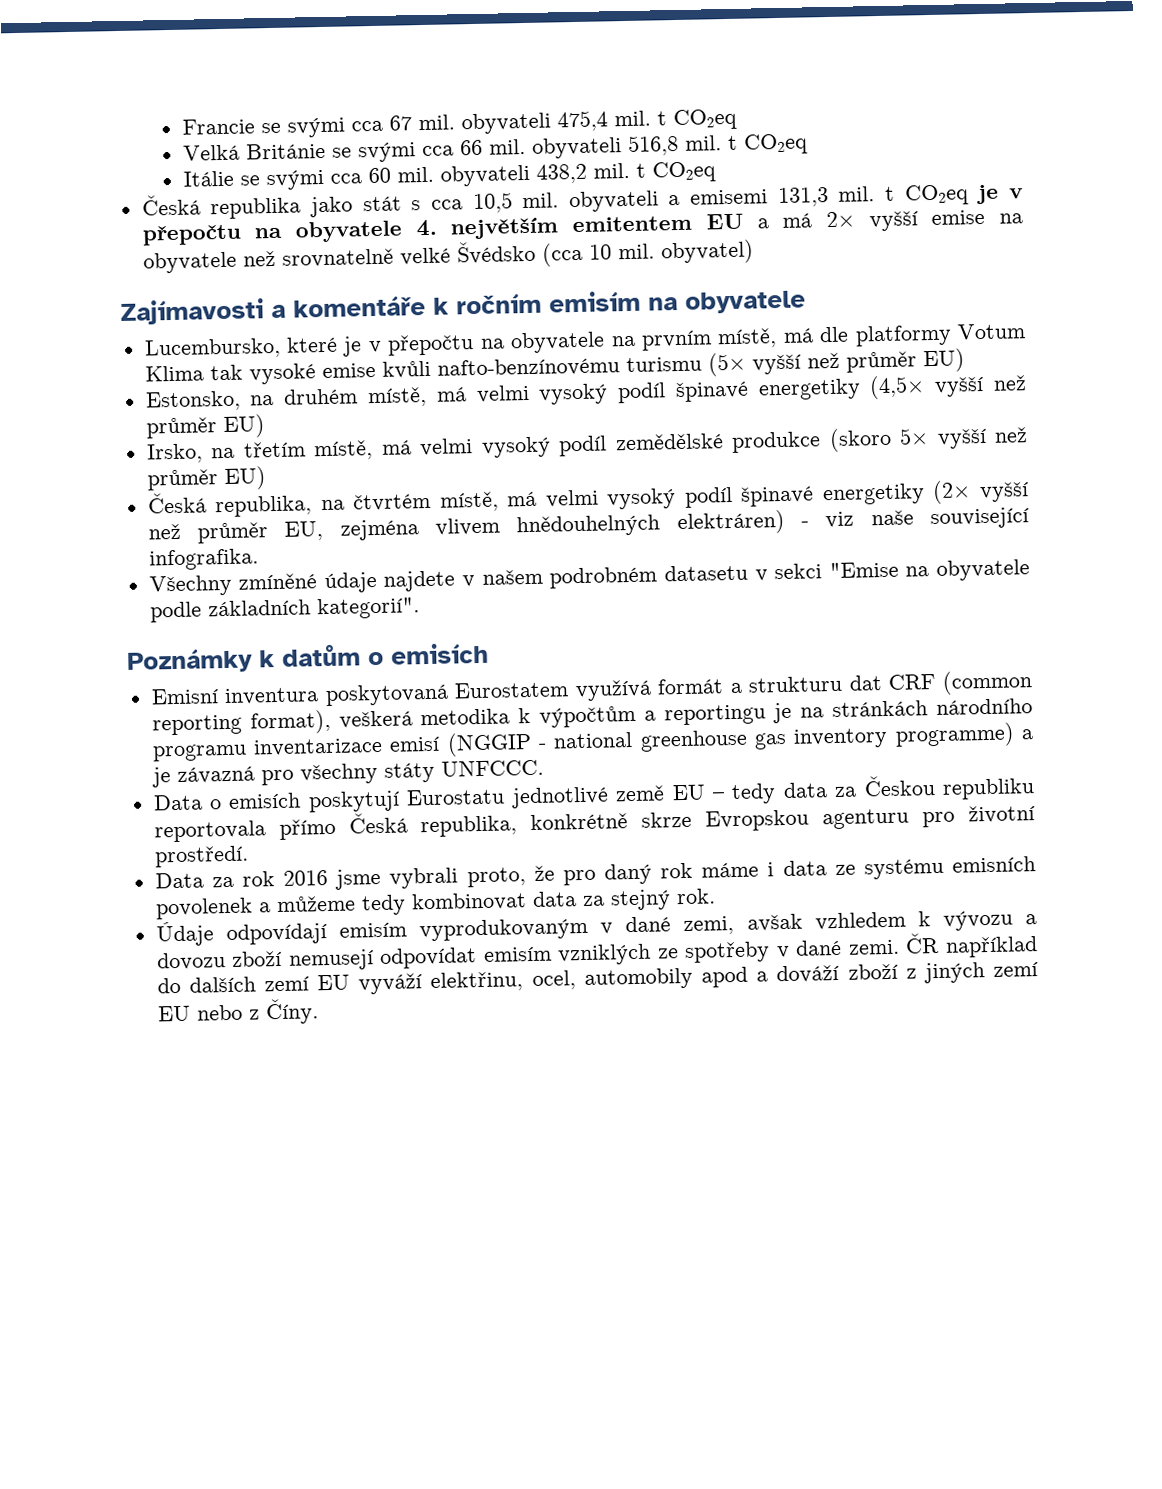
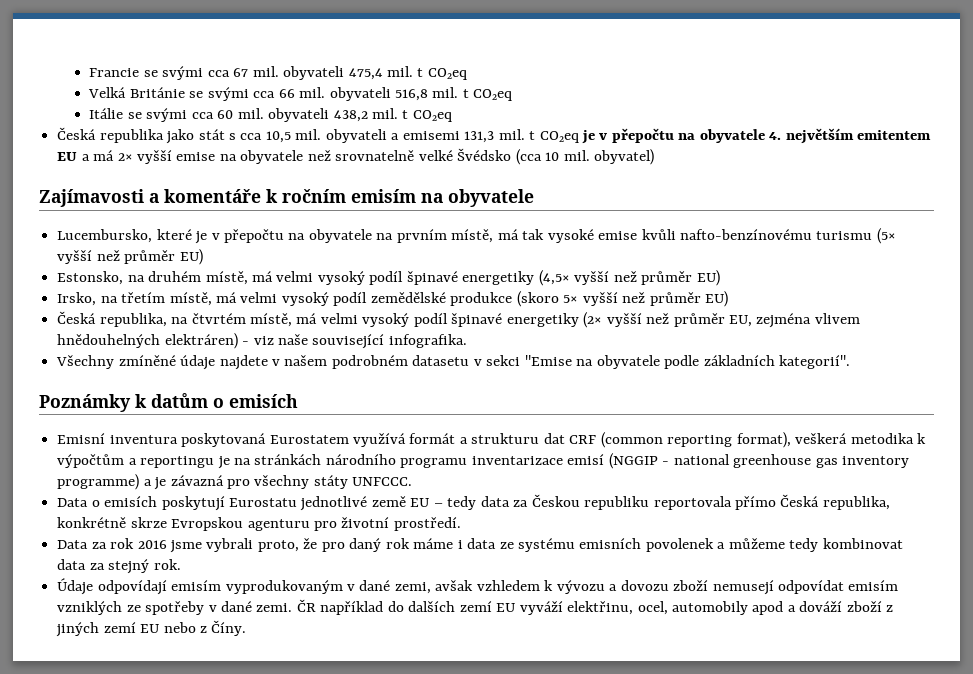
[819,323,1027,347] [144,365,204,382] dle platformy Votum Klima -> (519, 234) none

